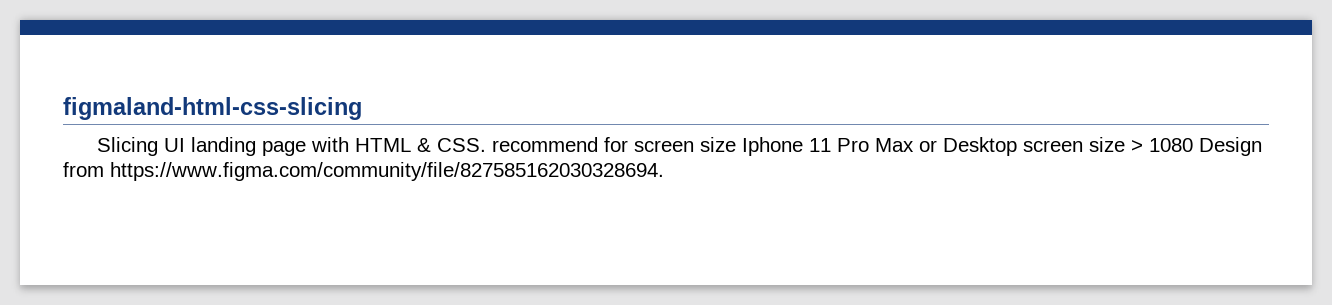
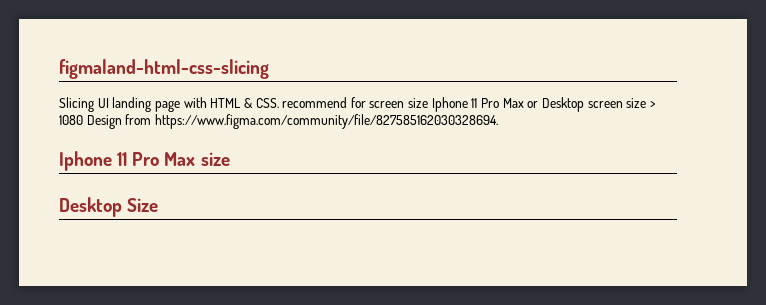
(664, 171) none -> [59,151,230,171] [59,197,159,217] // Iphone 11 Pro Max size // Desktop Size

